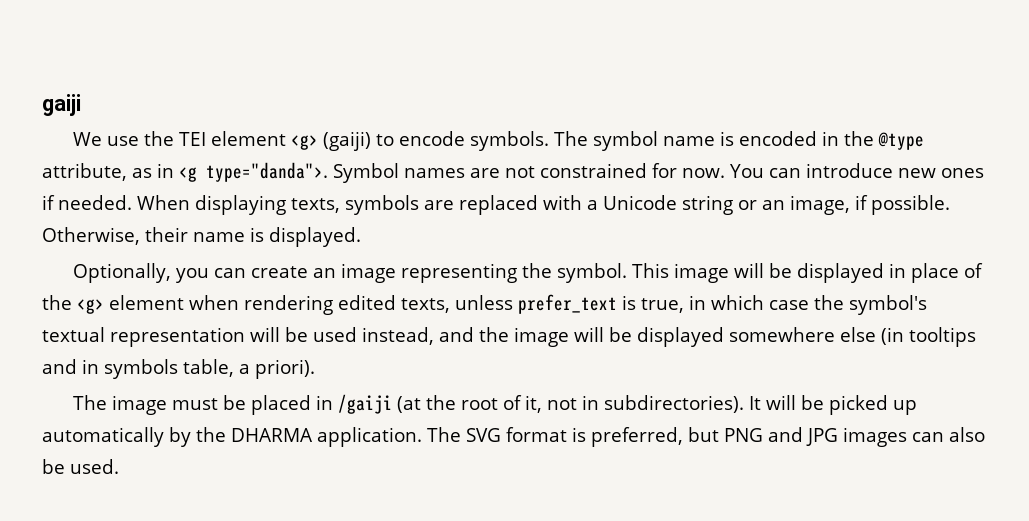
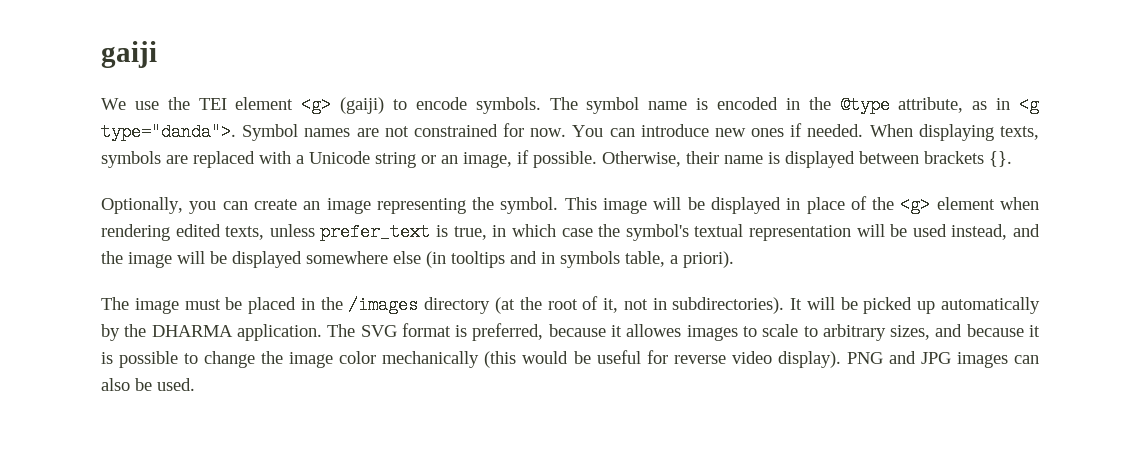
[269,227,361,247] displayed. -> [785,151,1012,168] displayed between brackets {}.
[337,394,392,414] /gaiji -> [320,296,491,314] the /images directory
[688,427,719,442] but -> [548,324,1040,341] [101,350,841,368] because it allowes images to scale to arbitrary sizes, and because it is possible to change the image color mechanically (this would be useful for reverse video display).

